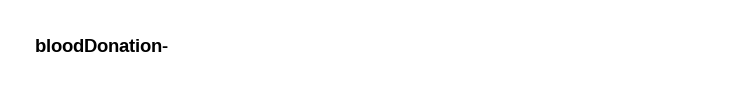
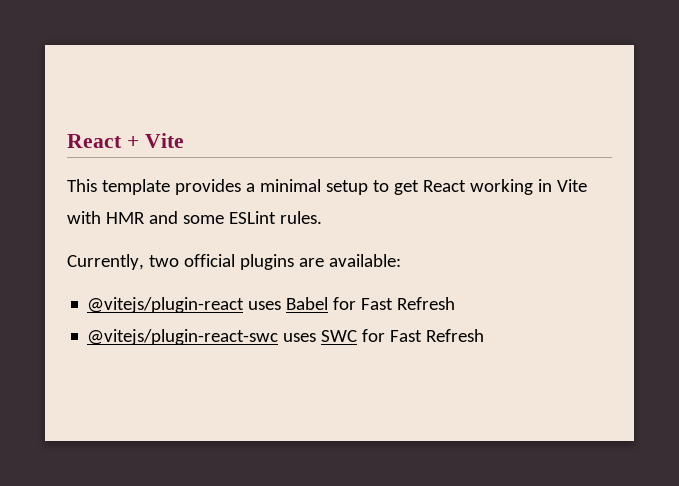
[35,39,168,52] bloodDonation- -> [67,133,184,148] [67,179,587,195] [67,211,322,224] [67,254,401,270] [87,297,456,313] [87,329,485,345] React + Vite // This template provides a minimal setup to get React working in Vite with HMR and some ESLint rules. // Currently, two official plugins are available: // @vitejs/plugin-react uses Babel for Fast Refresh // @vitejs/plugin-react-swc uses SWC for Fast Refresh

